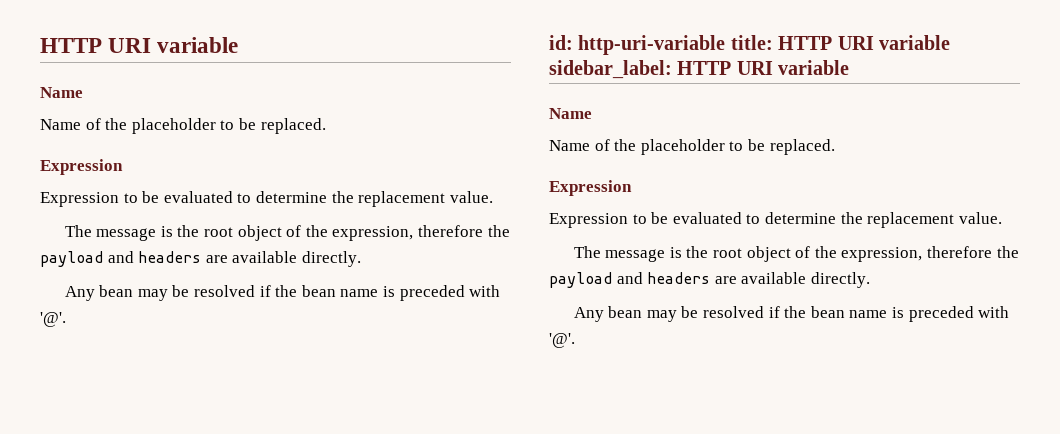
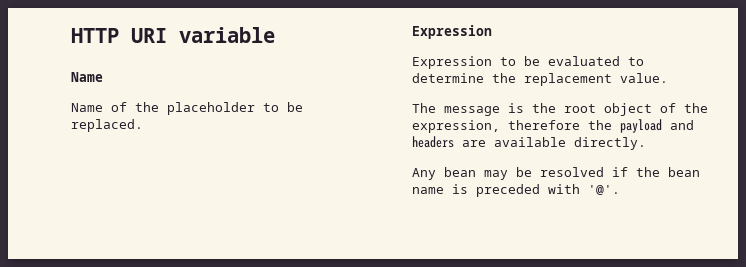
[549,35,950,55] [549,60,850,79] [549,108,592,119] [549,139,835,155] [549,180,632,196] [549,212,1002,228] [573,246,1019,262] [549,272,870,288] [573,306,1010,322] [549,333,575,348] // id: http-uri-variable title: HTTP URI variable sidebar_label: HTTP URI variable // Name // Name of the placeholder to be replaced. // Expression // Expression to be evaluated to determine the replacement value. // The message is the root object of the expression, therefore the payload and headers are available directly. // Any bean may be resolved if the bean name is preceded with '@'. -> (620, 190) none

